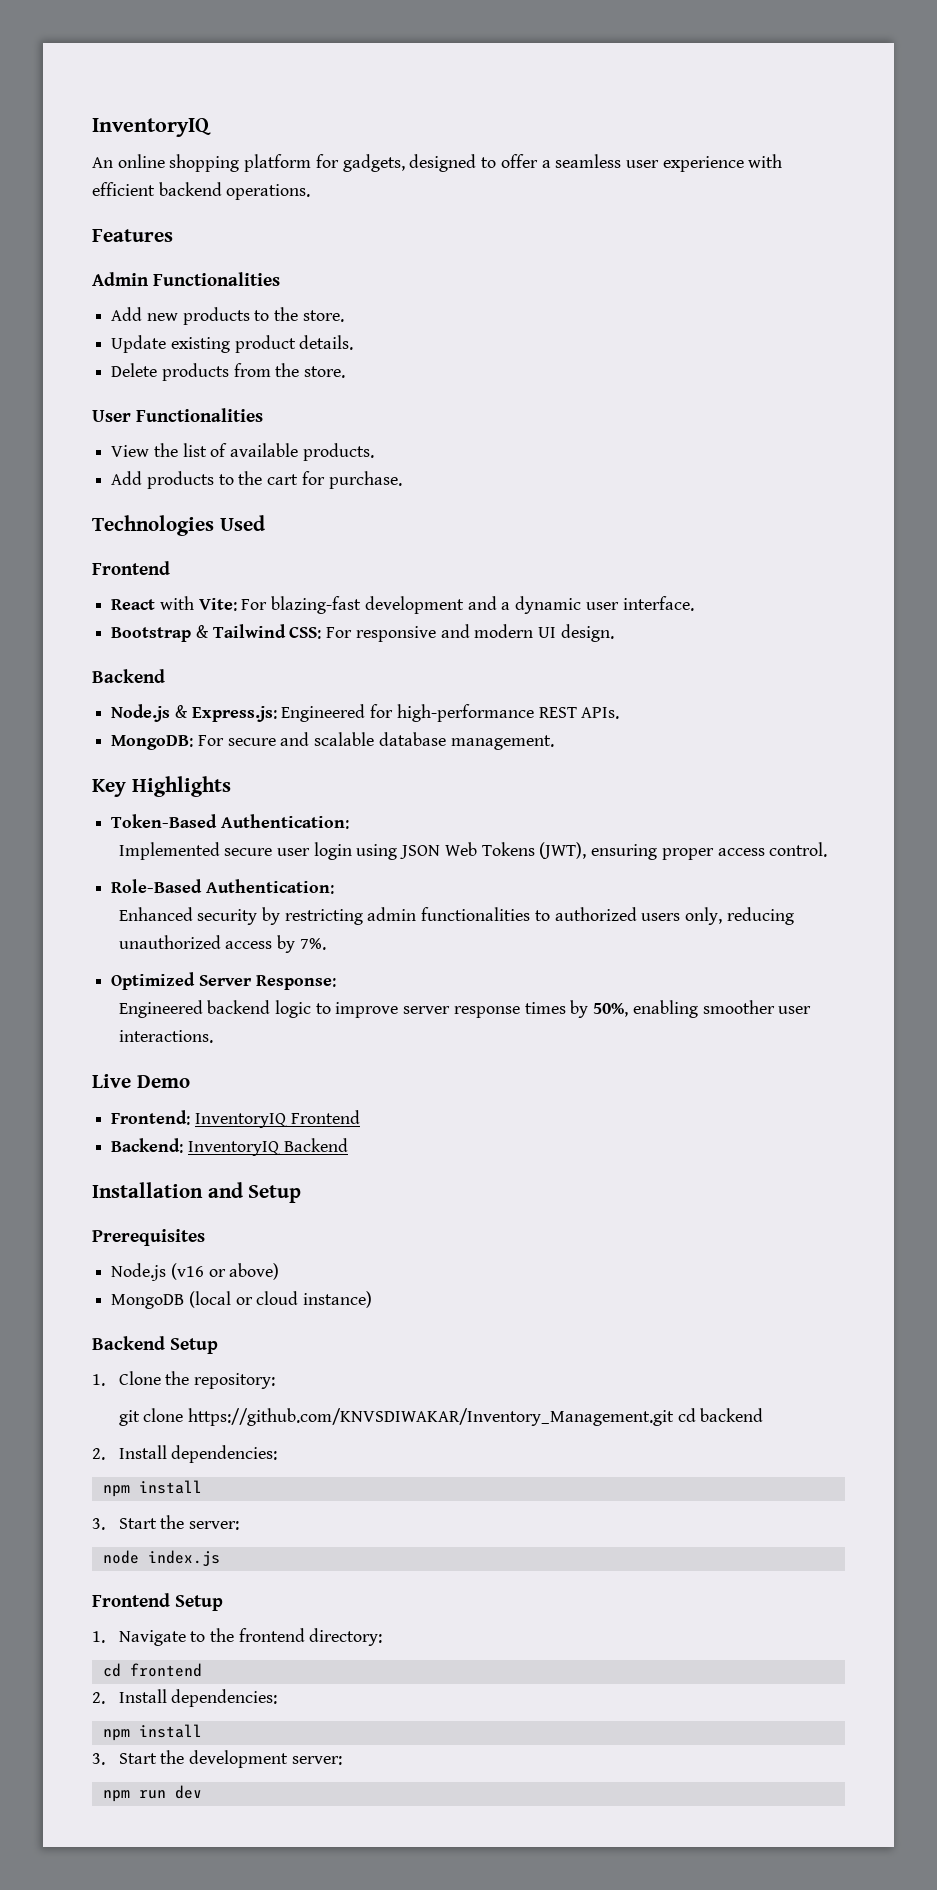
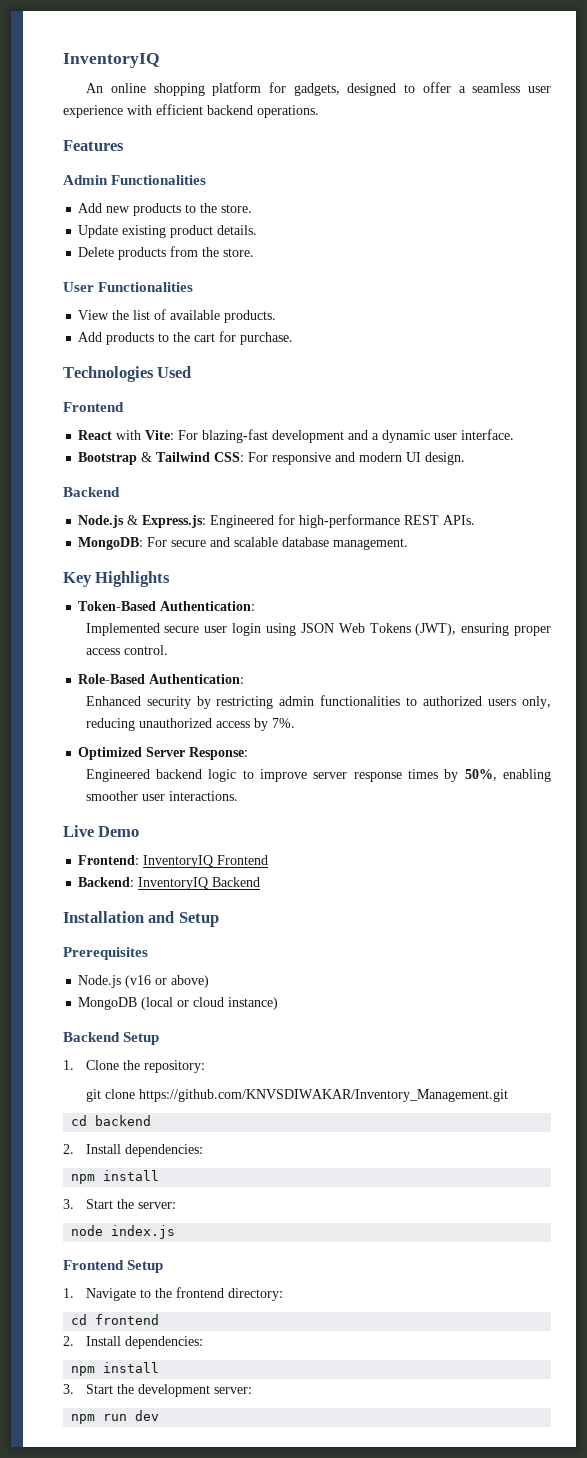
(675, 1417) none -> (508, 1095) //

